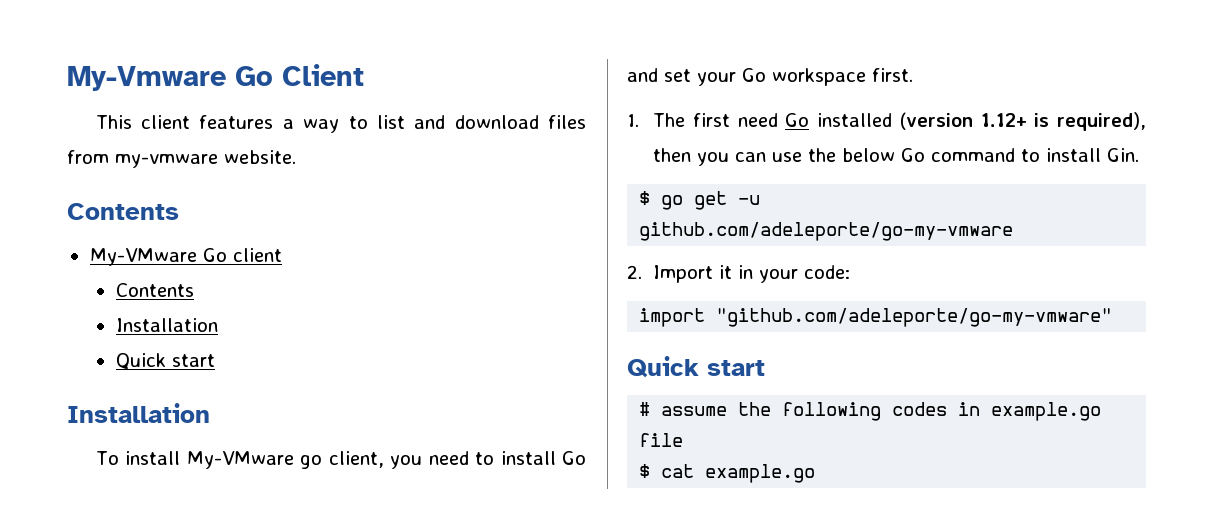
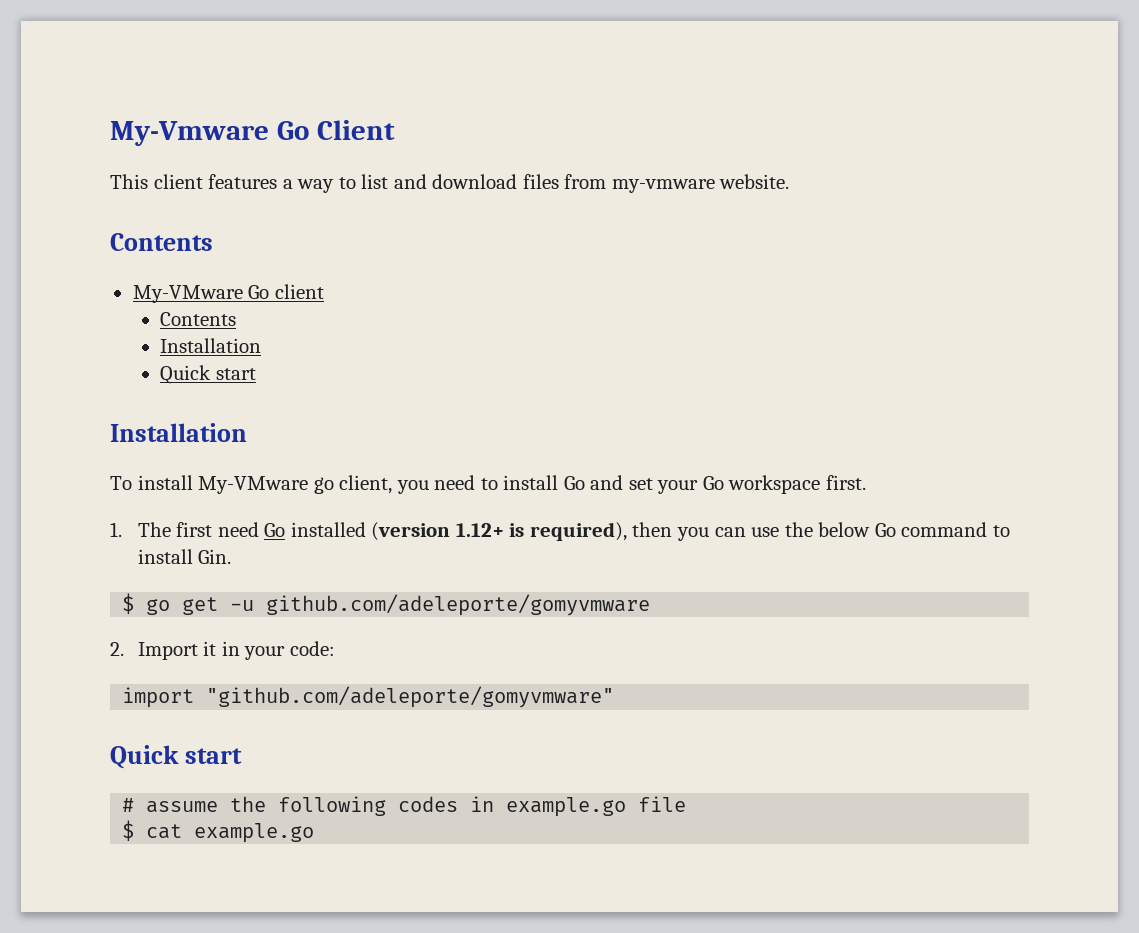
[639,222,1014,241] github.com/adeleporte/go-my-vmware -> [266,594,651,616] github.com/adeleporte/gomyvmware
[716,308,1113,327] "github.com/adeleporte/go-my-vmware" -> [206,686,615,708] "github.com/adeleporte/gomyvmware"

